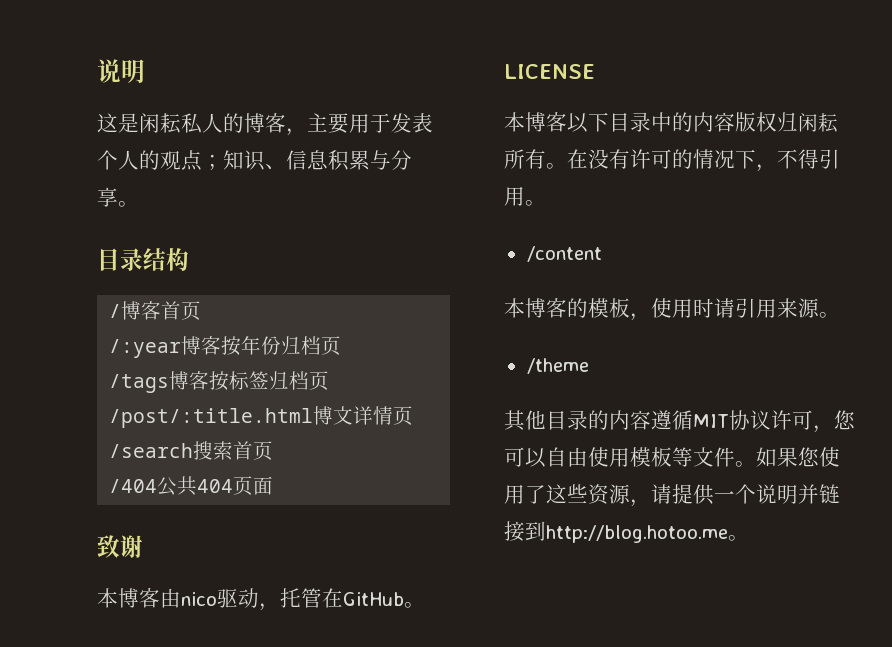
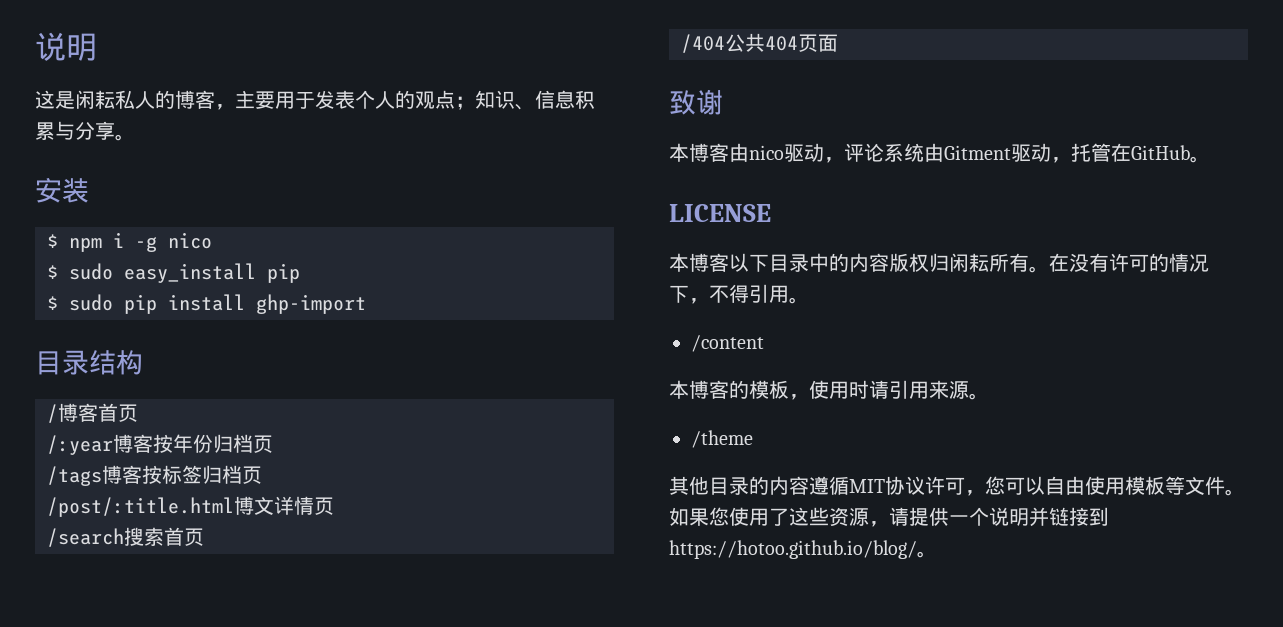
(139, 204) none -> [35,177,89,203] [47,232,212,252] [47,263,300,283] [47,294,366,314] // 安装 // $ npm i -g nico // $ sudo easy_install pip // $ sudo pip install ghp-import
(280, 607) none -> [844,143,1071,163] 评论系统由Gitment驱动，
[546,525,728,543] http://blog.hotoo.me -> [669,540,917,559] https://hotoo.github.io/blog/

